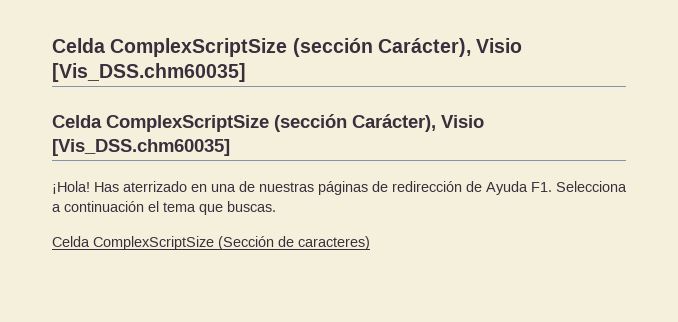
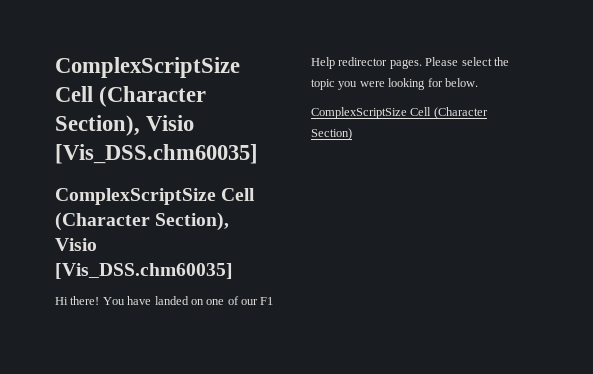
[52,38,523,57] [52,63,246,82] [52,114,484,132] [52,139,230,156] [52,181,627,195] [52,201,276,215] [52,236,370,250] Celda ComplexScriptSize (sección Carácter), Visio [Vis_DSS.chm60035] // Celda ComplexScriptSize (sección Carácter), Visio [Vis_DSS.chm60035] // ¡Hola! Has aterrizado en una de nuestras páginas de redirección de Ayuda F1. Selecciona a continuación el tema que buscas. // Celda ComplexScriptSize (Sección de caracteres) -> [55,57,240,78] [55,86,207,107] [55,115,195,136] [55,144,258,164] [55,188,256,205] [55,212,230,231] [55,238,97,251] [55,263,233,279] [55,296,274,305] [311,57,509,69] [311,78,478,90] [311,107,488,119] [311,128,352,140] ComplexScriptSize Cell (Character Section), Visio [Vis_DSS.chm60035] // ComplexScriptSize Cell (Character Section), Visio [Vis_DSS.chm60035] // Hi there! You have landed on one of our F1 Help redirector pages. Please select the topic you were looking for below. // ComplexScriptSize Cell (Character Section)

